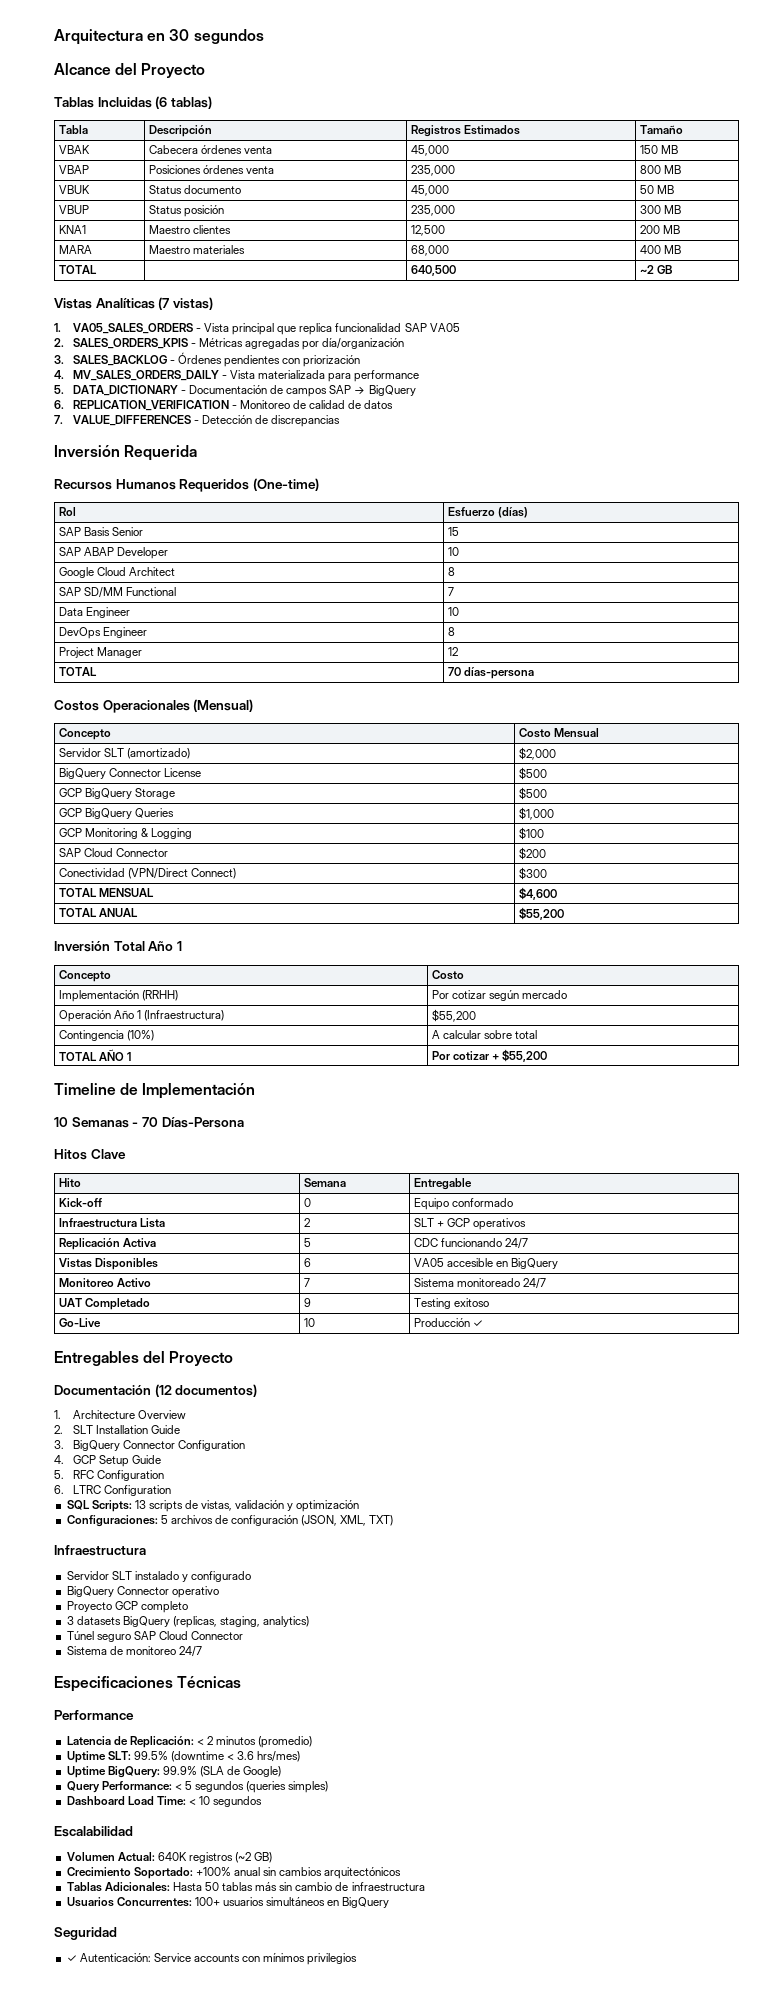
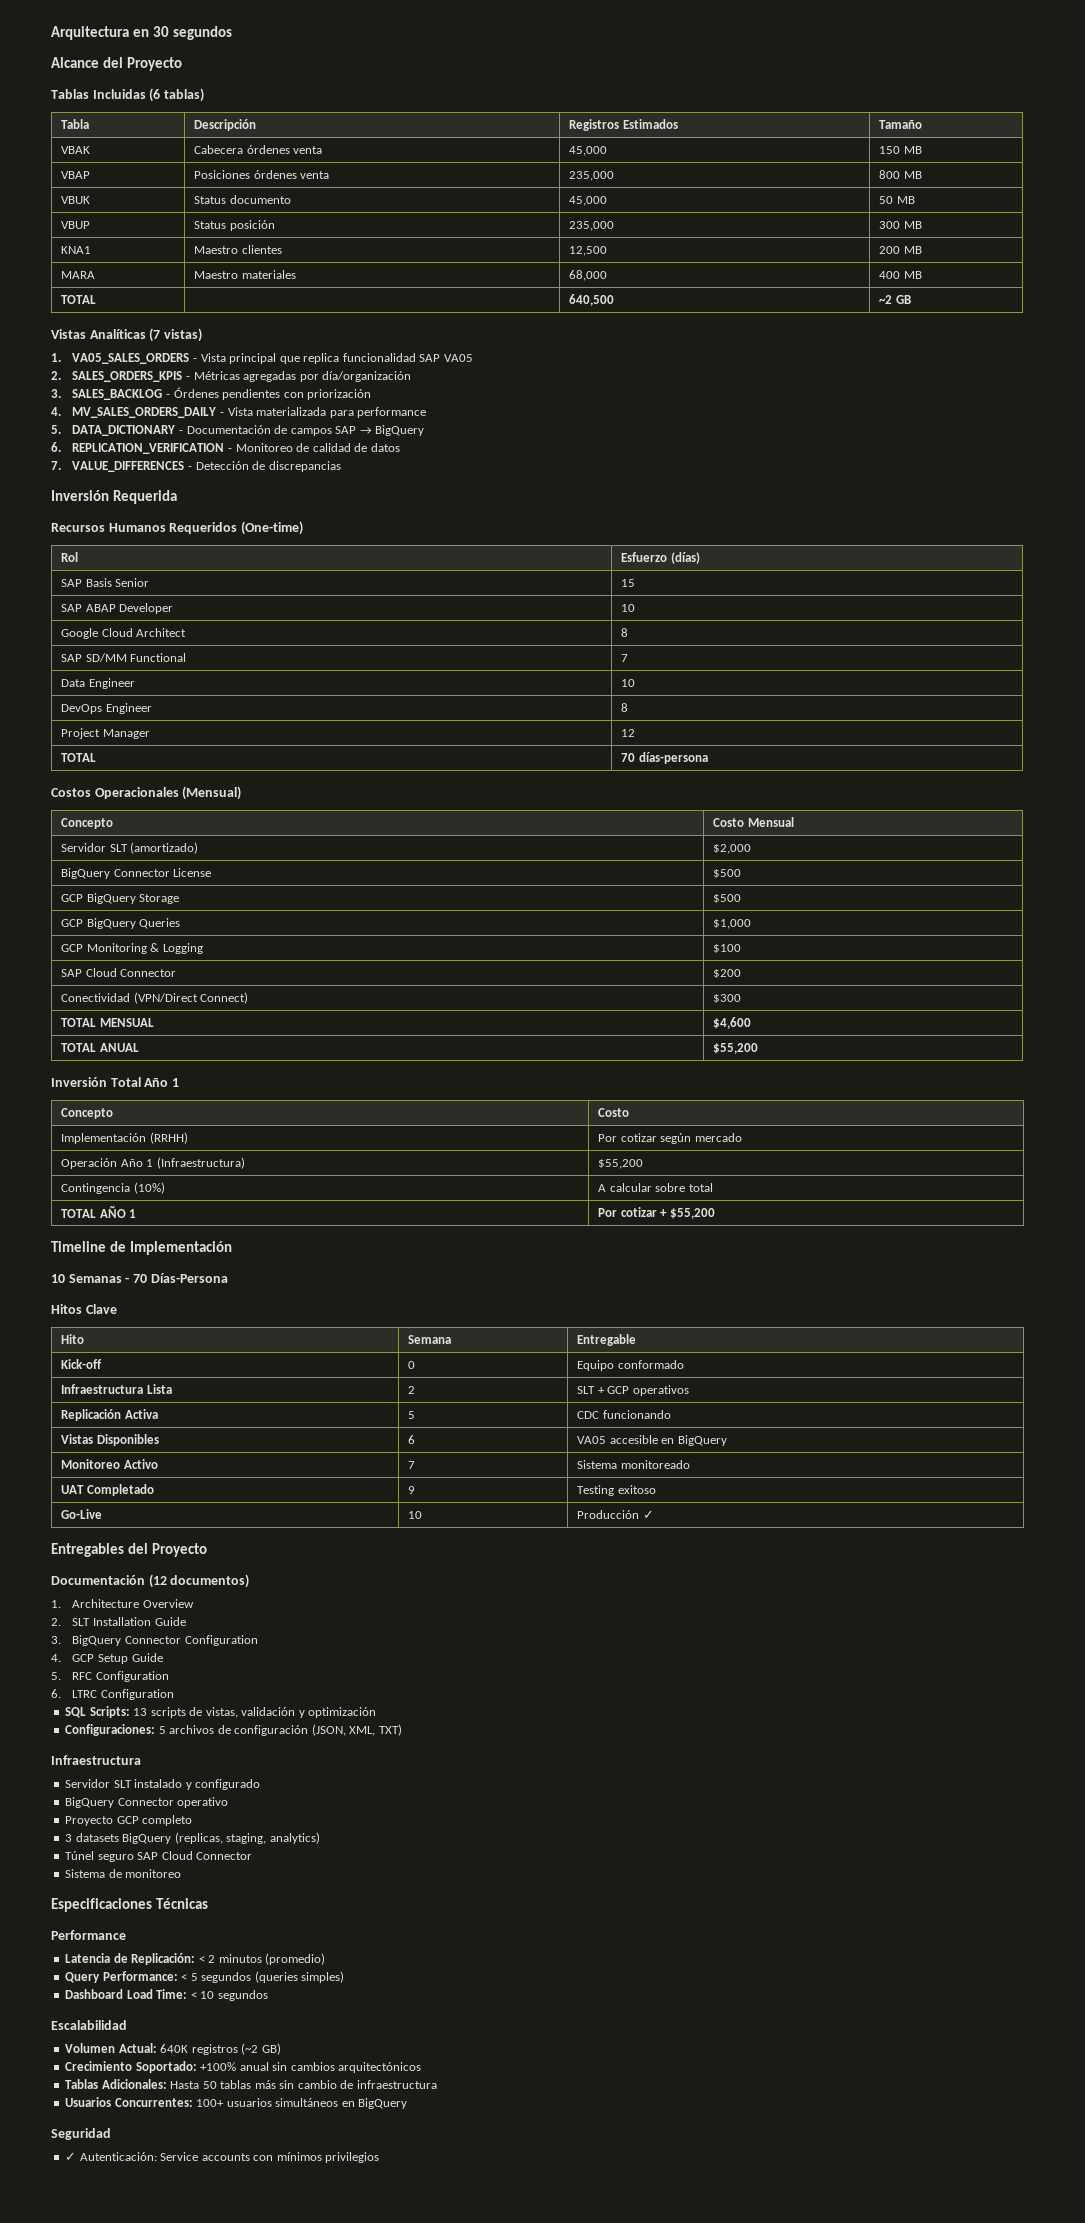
[505,1238,529,1249] 24/7 -> (671, 1414) none
[523,1278,547,1289] 24/7 -> (690, 1464) none
[178,1646,202,1657] 24/7 -> (182, 1873) none
[66,1751,301,1763] [66,1766,282,1778] // Uptime SLT: 99.5% (downtime < 3.6 hrs/mes) // Uptime BigQuery: 99.9% (SLA de Google) -> (326, 1959) none

